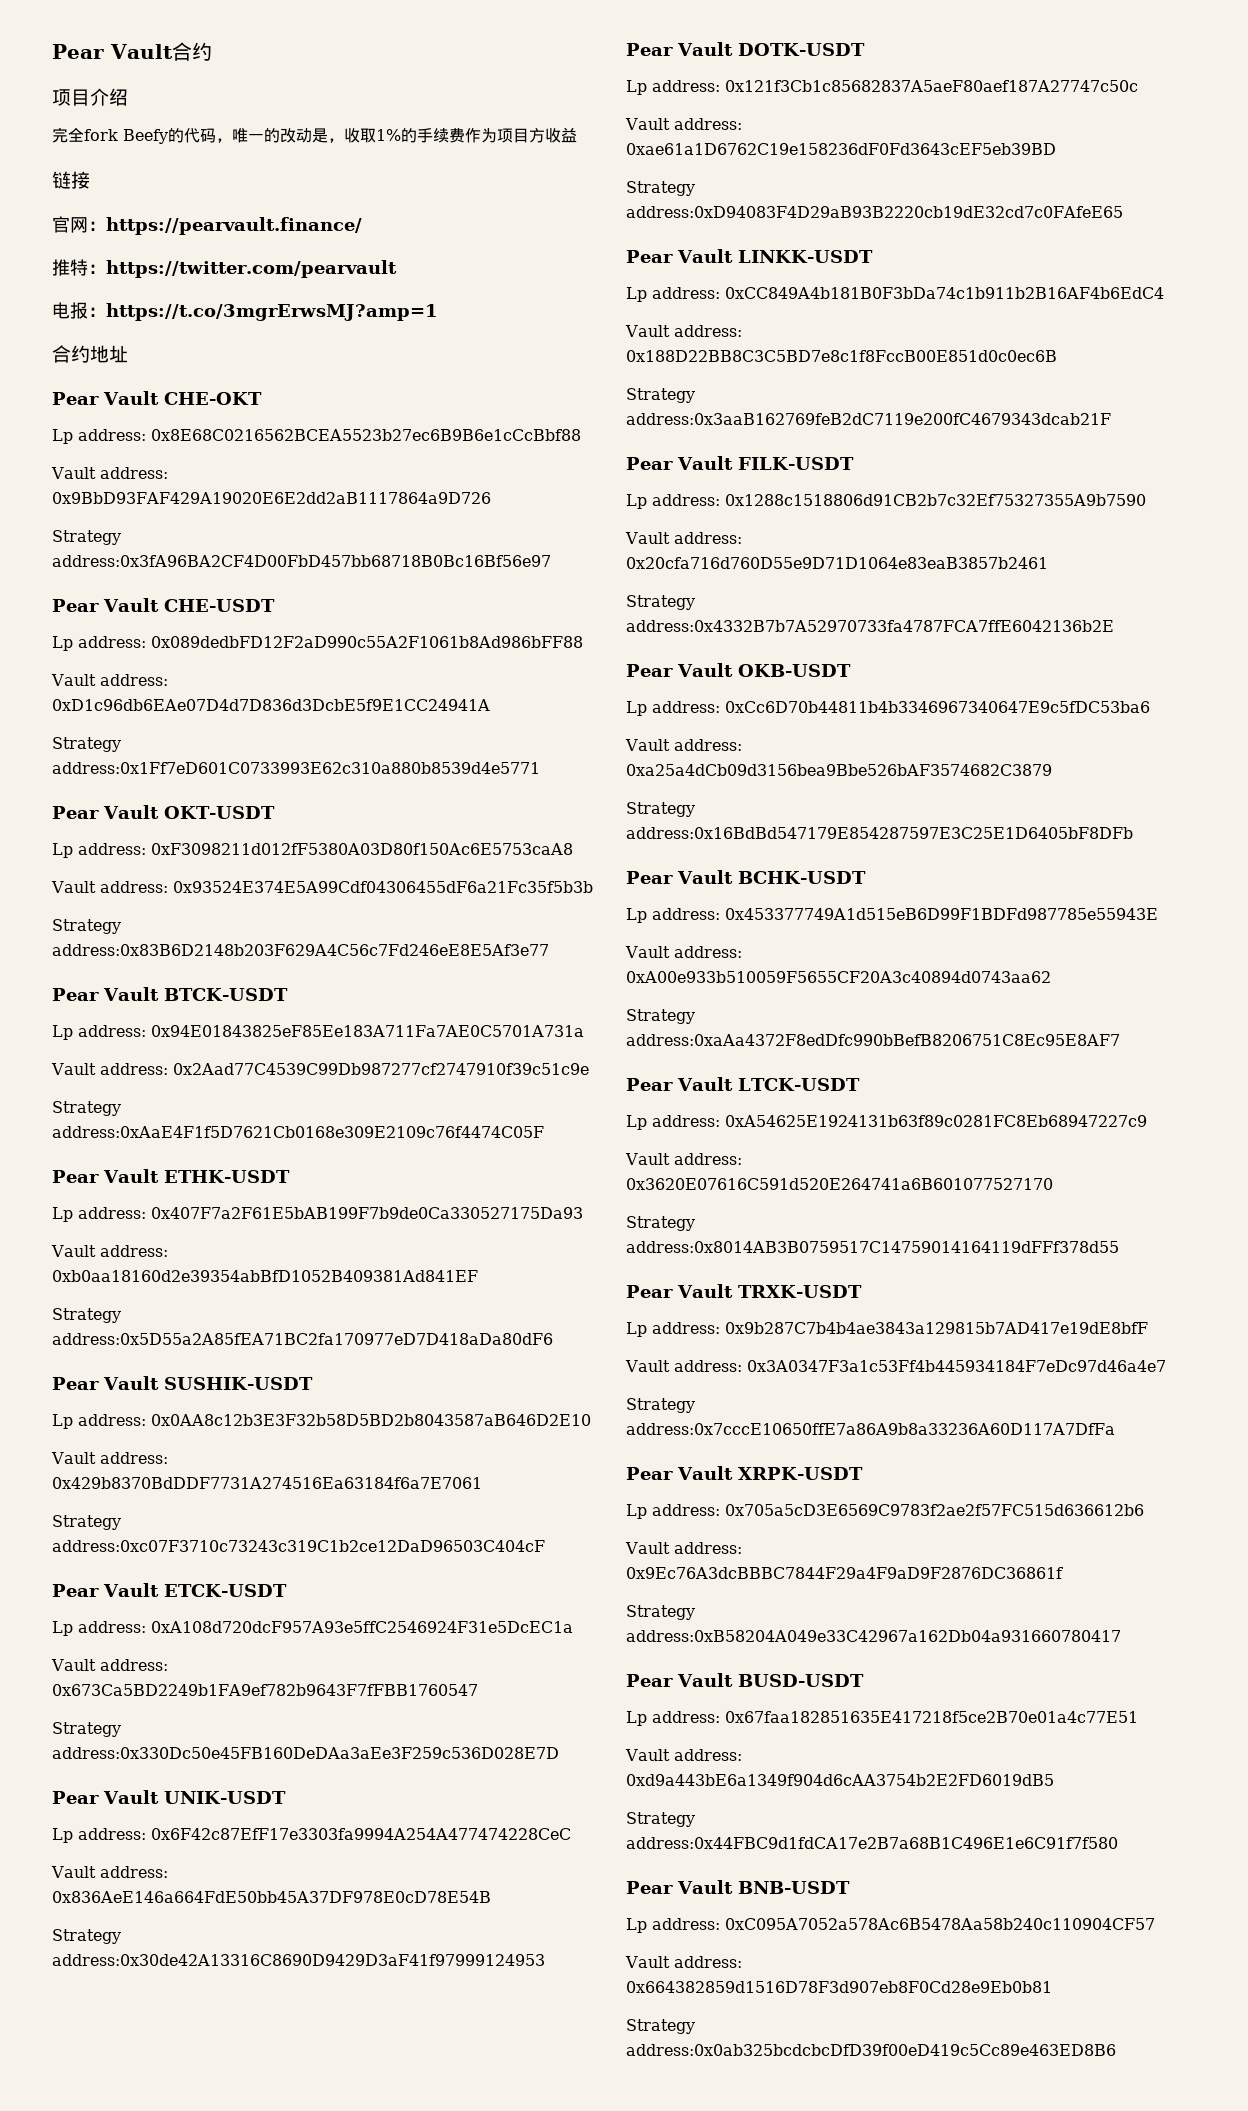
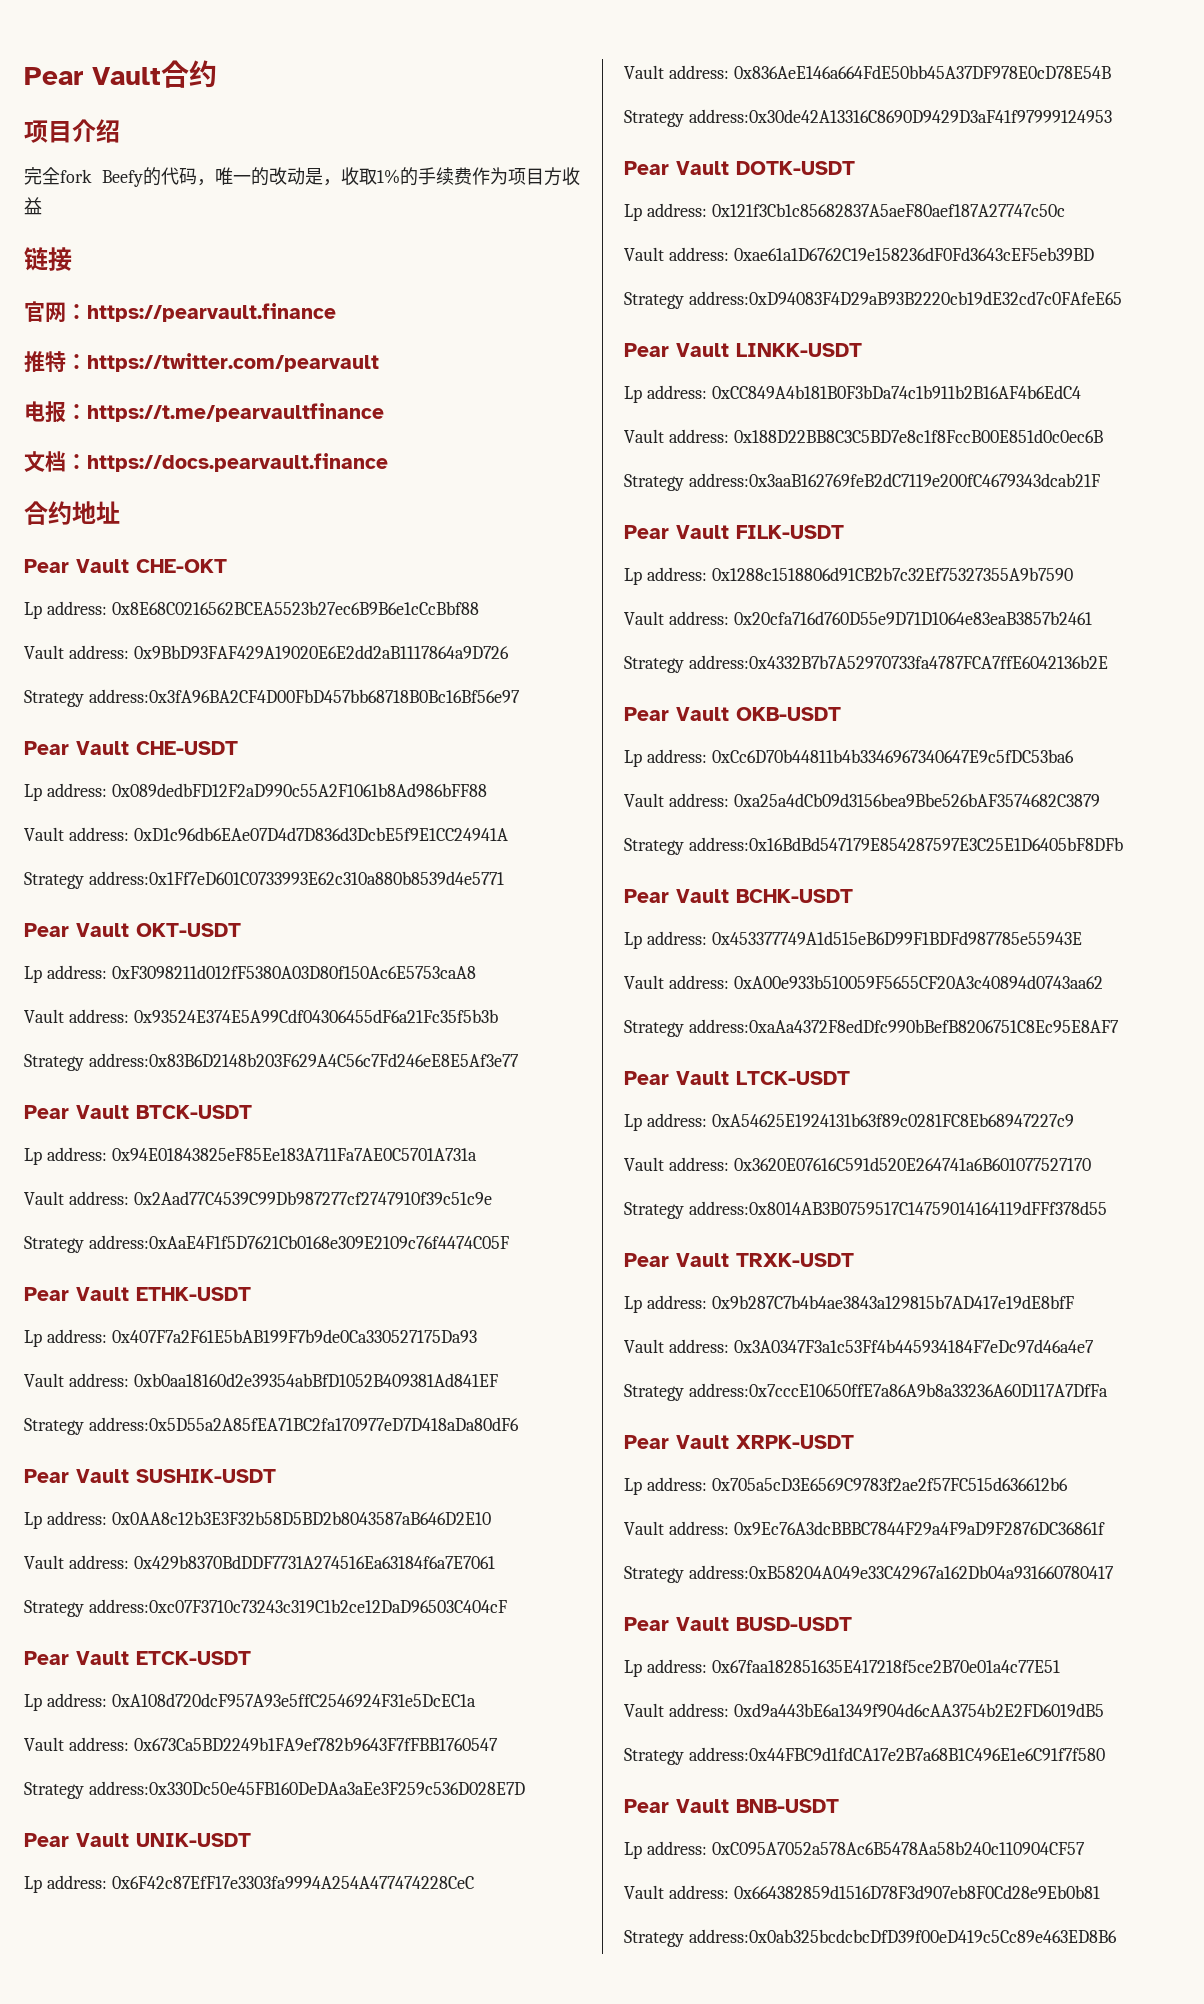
[106,217,362,235] https://pearvault.finance/ -> [87,303,336,322] https://pearvault.finance
[106,303,438,321] https://t.co/3mgrErwsMJ?amp=1 -> [87,403,384,422] [24,451,388,472] https://t.me/pearvaultfinance // 文档：https://docs.pearvault.finance

